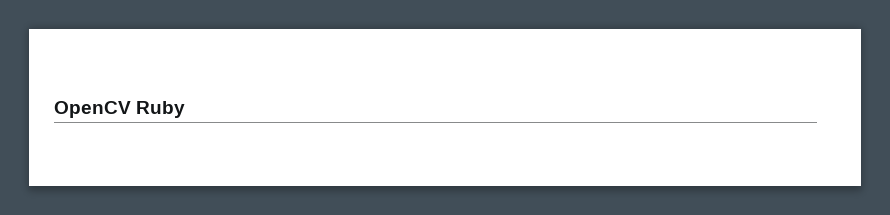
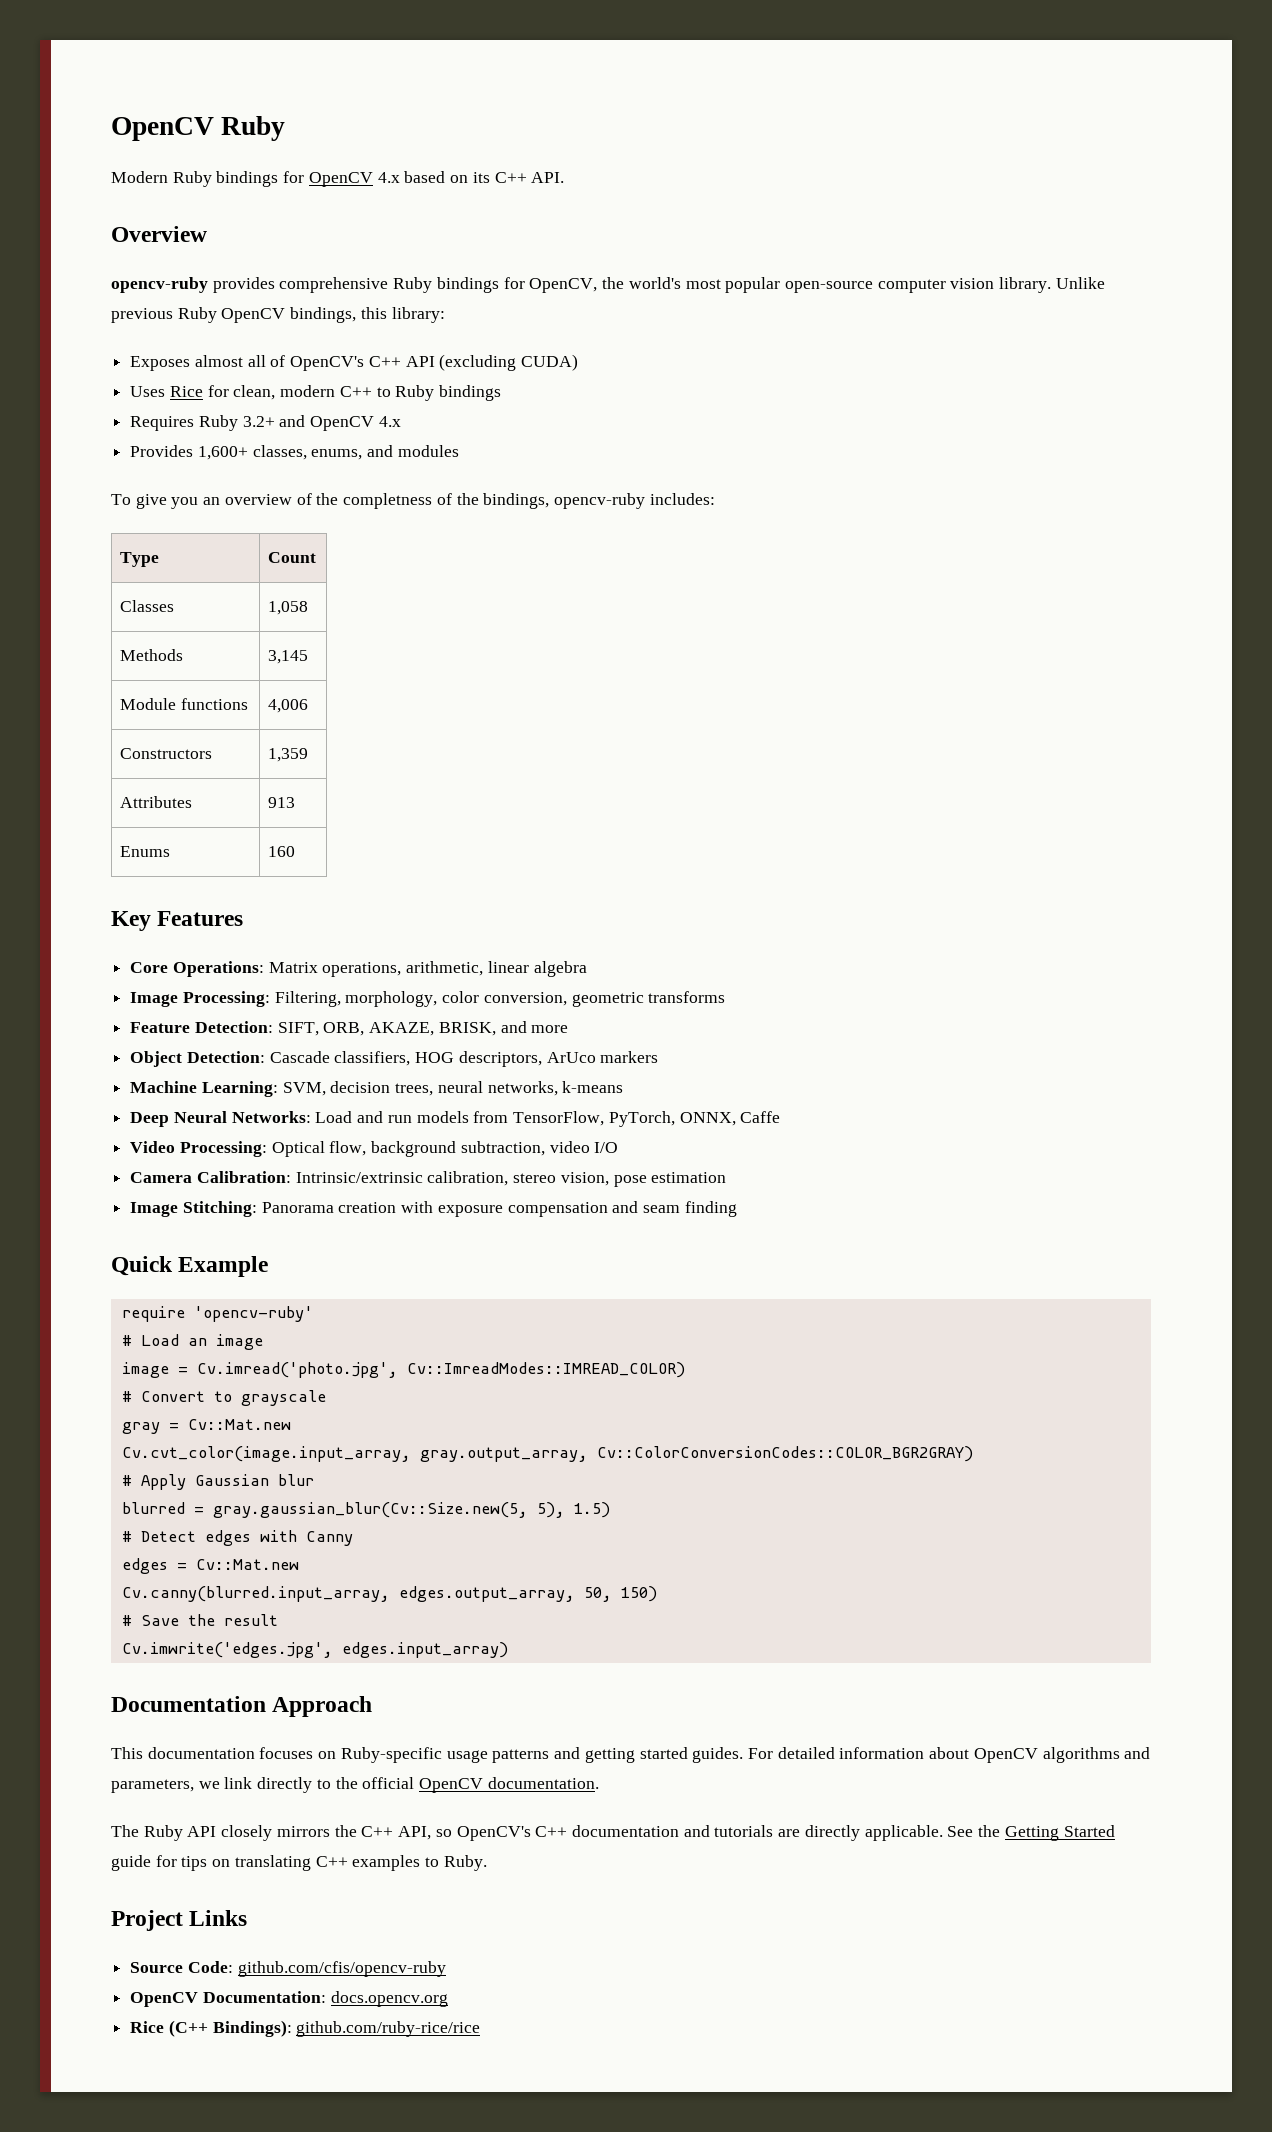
(186, 109) none -> [111,171,565,187] [111,226,207,242] [111,277,1105,293] [111,307,445,323] [130,354,579,371] [130,385,502,401] [130,415,401,431] [130,445,459,460] [111,493,715,509] [119,552,159,567] [267,552,316,563] [119,600,174,612] [267,601,308,615] [119,649,183,661] [267,650,308,664] [119,698,248,710] [267,699,308,713] [119,748,212,759] [267,748,308,762] [119,796,192,808] [267,797,295,808] [119,846,170,857] [267,846,295,857] [111,911,244,931] [130,961,587,977] [130,991,726,1007] [130,1021,569,1036] [130,1051,659,1067] [130,1081,624,1097] [130,1111,781,1127] [130,1141,619,1157] [130,1171,727,1187] [130,1201,737,1217] [111,1256,269,1277] [121,1306,313,1322] [121,1334,263,1350] [121,1362,685,1378] [121,1390,326,1406] [121,1419,291,1434] [121,1446,973,1462] [121,1474,314,1490] [121,1502,610,1518] [121,1530,353,1546] [121,1558,299,1574] [121,1586,657,1602] [121,1614,278,1626] [121,1642,508,1658] [111,1696,373,1717] [111,1747,1151,1763] [111,1777,599,1793] [111,1825,1115,1841] [111,1855,487,1871] [111,1910,248,1931] [130,1961,446,1977] [130,1991,448,2007] [130,2020,481,2037] // Modern Ruby bindings for OpenCV 4.x based on its C++ API. // Overview // opencv-ruby provides comprehensive Ruby bindings for OpenCV, the world's most popular open-source computer vision library. Unlike previous Ruby OpenCV bindings, this library: // Exposes almost all of OpenCV's C++ API (excluding CUDA) // Uses Rice for clean, modern C++ to Ruby bindings // Requires Ruby 3.2+ and OpenCV 4.x // Provides 1,600+ classes, enums, and modules // To give you an overview of the completness of the bindings, opencv-ruby includes: // Type | Count // Classes | 1,058 // Methods | 3,145 // Module functions | 4,006 // Constructors | 1,359 // Attributes | 913 // Enums | 160 // Key Features // Core Operations: Matrix operations, arithmetic, linear algebra // Image Processing: Filtering, morphology, color conversion, geometric transforms // Feature Detection: SIFT, ORB, AKAZE, BRISK, and more // Object Detection: Cascade classifiers, HOG descriptors, ArUco markers // Machine Learning: SVM, decision trees, neural networks, k-means // Deep Neural Networks: Load and run models from TensorFlow, PyTorch, ONNX, Caffe // Video Processing: Optical flow, background subtraction, video I/O // Camera Calibration: Intrinsic/extrinsic calibration, stereo vision, pose estimation // Image Stitching: Panorama creation with exposure compensation and seam finding // Quick Example // require 'opencv-ruby' // # Load an image // image = Cv.imread('photo.jpg', Cv::ImreadModes::IMREAD_COLOR) // # Convert to grayscale // gray = Cv::Mat.new // Cv.cvt_color(image.input_array, gray.output_array, Cv::ColorConversionCodes::COLOR_BGR2GRAY) // # Apply Gaussian blur // blurred = gray.gaussian_blur(Cv::Size.new(5, 5), 1.5) // # Detect edges with Canny // edges = Cv::Mat.new // Cv.canny(blurred.input_array, edges.output_array, 50, 150) // # Save the result // Cv.imwrite('edges.jpg', edges.input_array) // Documentation Approach // This documentation focuses on Ruby-specific usage patterns and getting started guides. For detailed information about OpenCV algorithms and parameters, we link directly to the official OpenCV documentation. // The Ruby API closely mirrors the C++ API, so OpenCV's C++ documentation and tutorials are directly applicable. See the Getting Started guide for tips on translating C++ examples to Ruby. // Project Links // Source Code: github.com/cfis/opencv-ruby // OpenCV Documentation: docs.opencv.org // Rice (C++ Bindings): github.com/ruby-rice/rice

